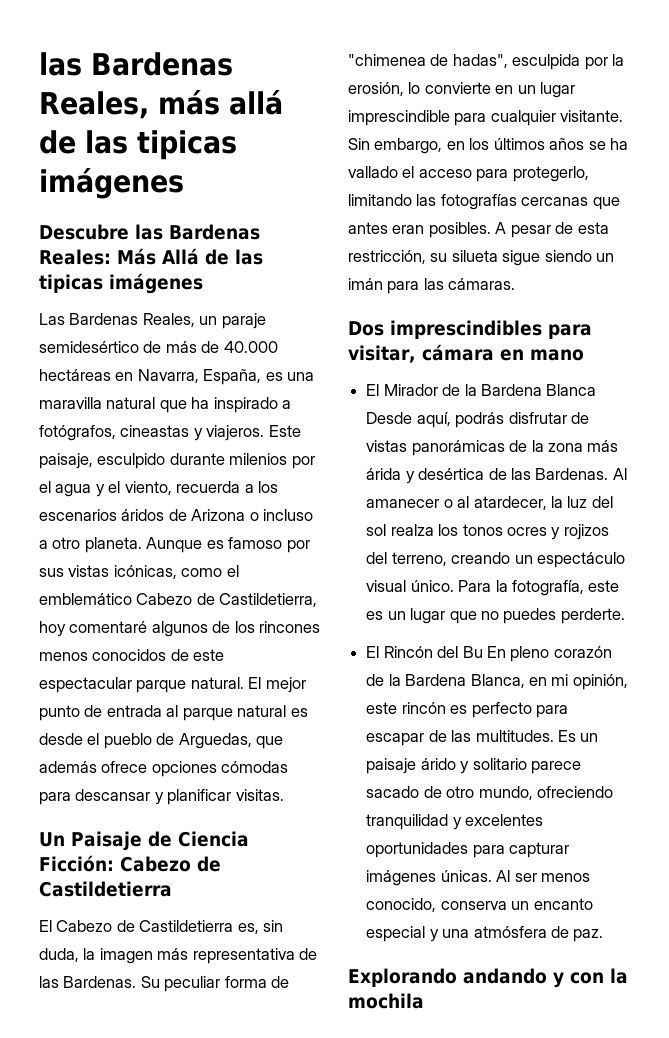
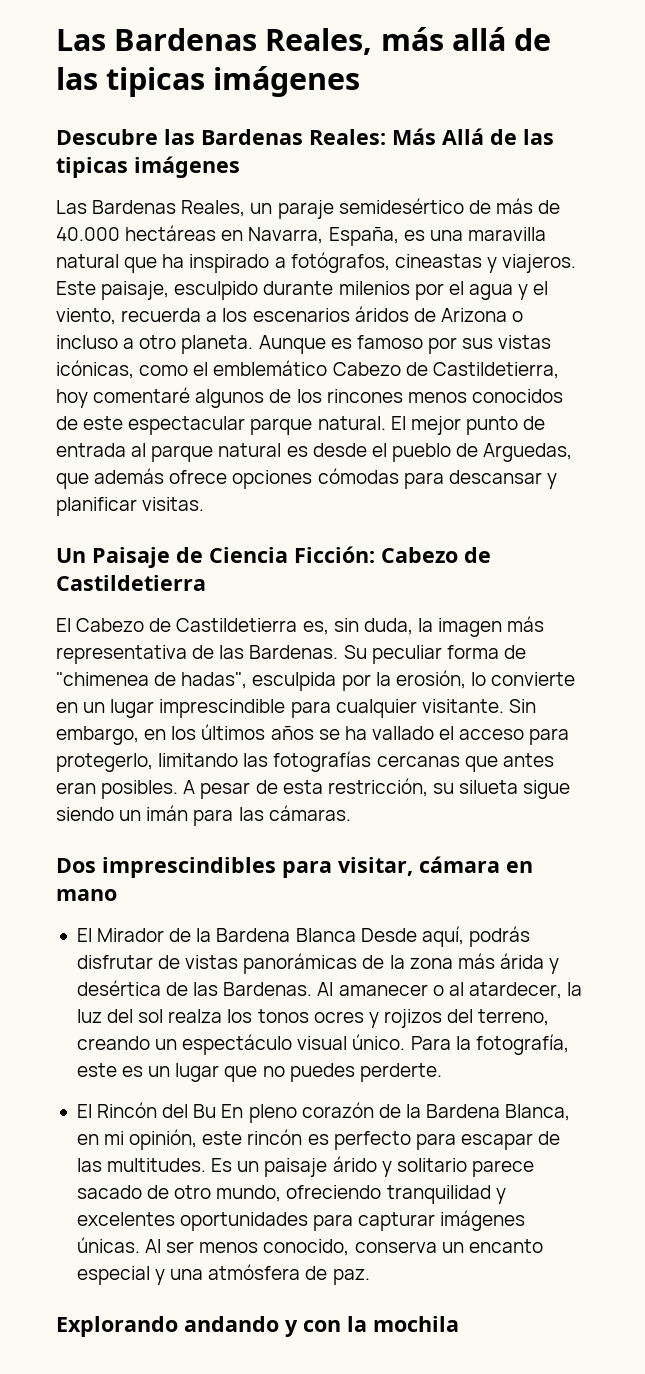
[39,52,82,76] las -> [56,29,106,51] Las

